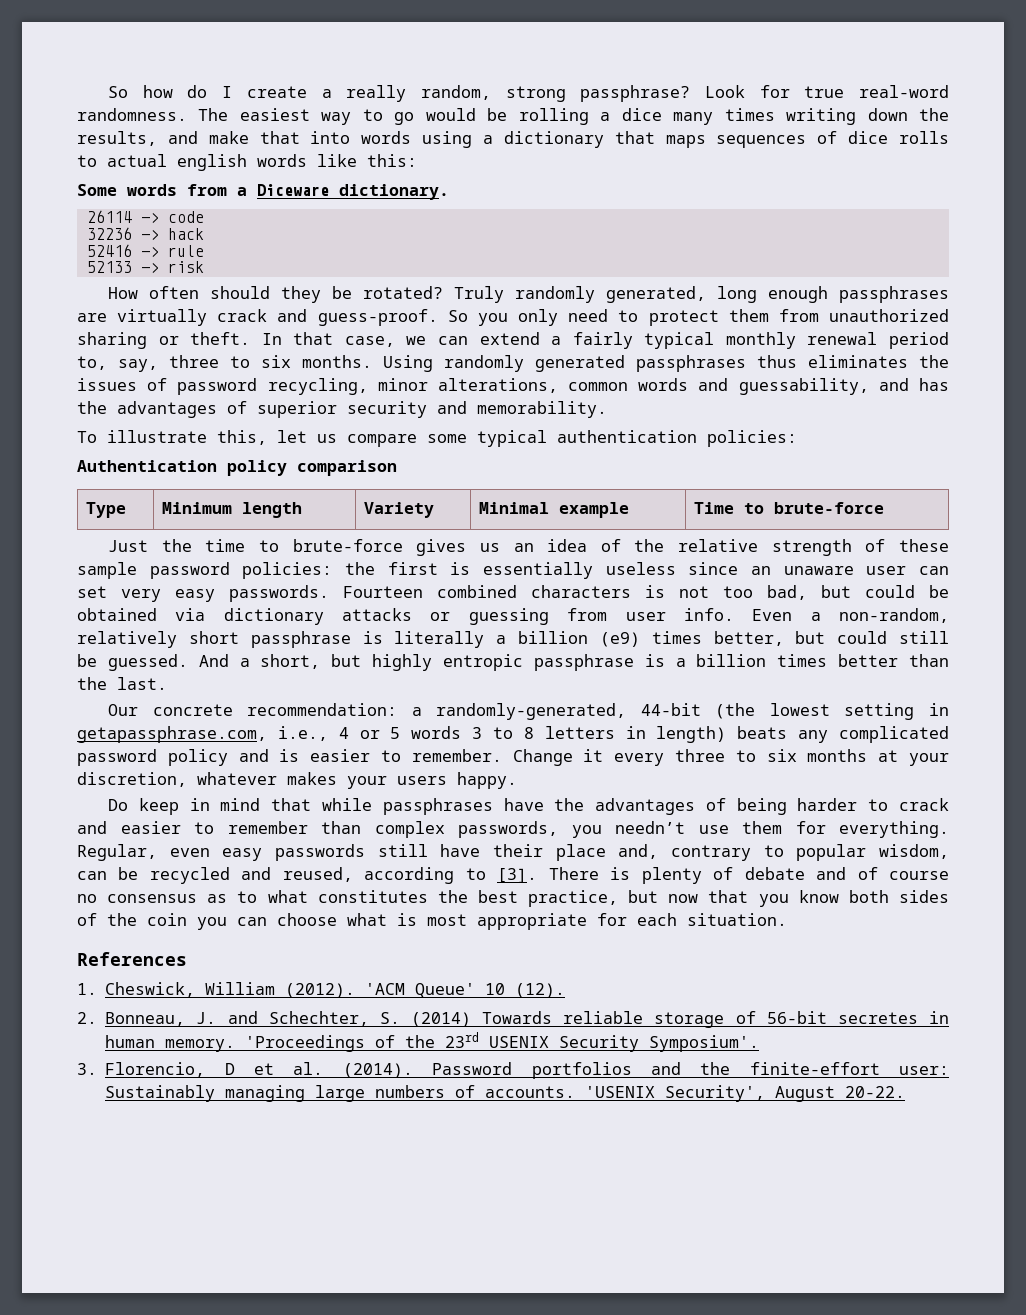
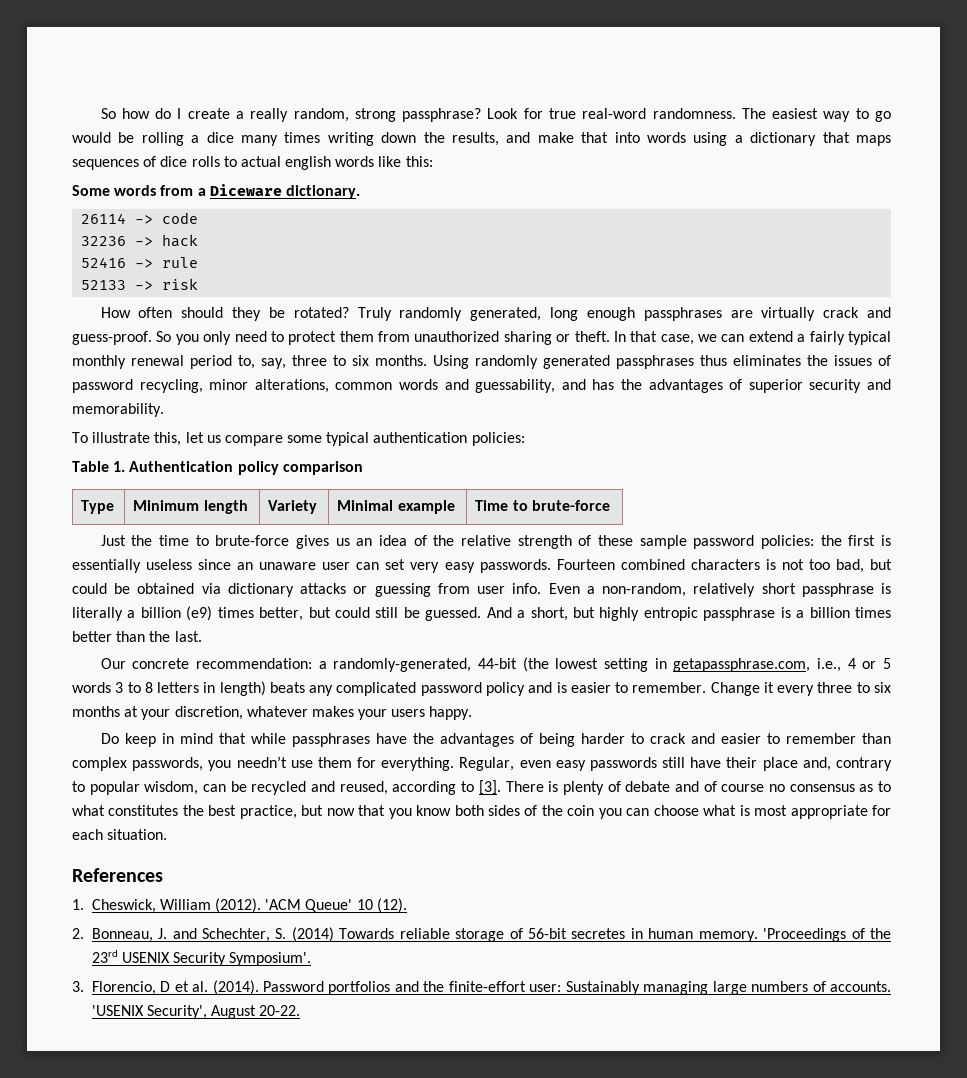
(797, 438) none -> [72,461,126,472] Table 1.

